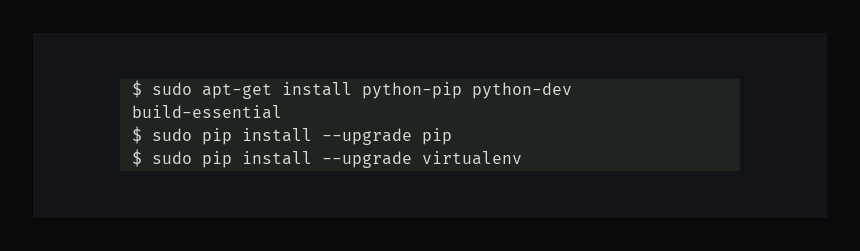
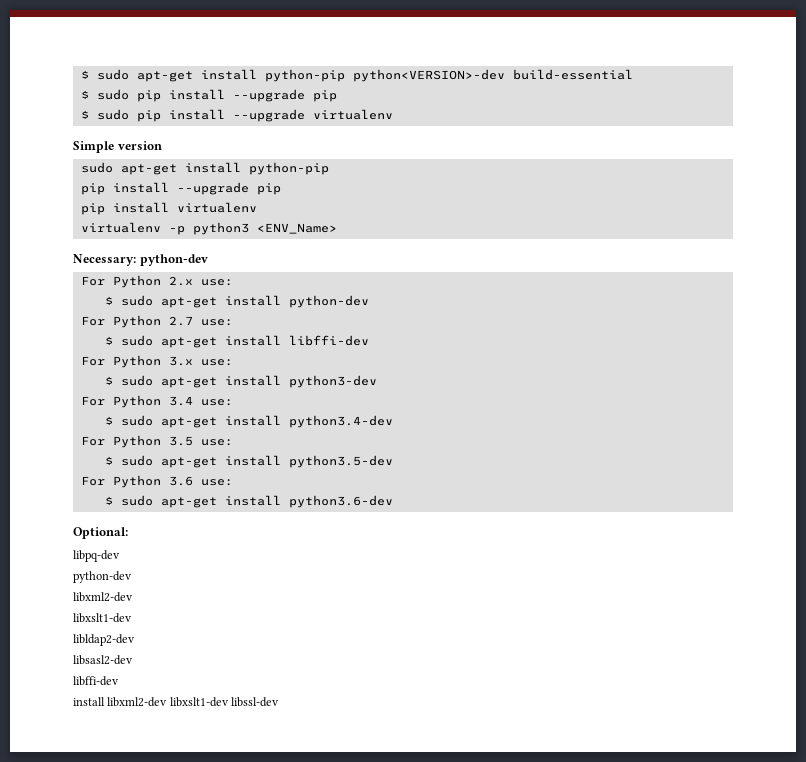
[471,82,572,99] python-dev -> [352,69,505,82] python<VERSION>-dev
(522, 158) none -> [73,141,162,153] [80,162,329,175] [80,182,281,195] [80,202,257,215] [80,222,337,235] [73,254,208,266] [80,275,233,288] [104,295,369,308] [80,315,233,328] [104,335,369,348] [80,355,233,368] [104,375,377,388] [80,395,233,408] [104,415,393,428] [80,435,233,448] [104,455,393,468] [80,475,233,488] [104,495,393,508] [73,527,128,539] [73,550,120,562] [73,571,132,583] [73,592,133,602] [73,613,132,623] [73,634,135,646] [73,655,133,665] [73,676,119,686] [73,697,280,707] // Simple version // sudo apt-get install python-pip // pip install --upgrade pip // pip install virtualenv // virtualenv -p python3 <ENV_Name> // Necessary: python-dev // For Python 2.x use: // $ sudo apt-get install python-dev // For Python 2.7 use: // $ sudo apt-get install libffi-dev // For Python 3.x use: // $ sudo apt-get install python3-dev // For Python 3.4 use: // $ sudo apt-get install python3.4-dev // For Python 3.5 use: // $ sudo apt-get install python3.5-dev // For Python 3.6 use: // $ sudo apt-get install python3.6-dev // Optional: // libpq-dev // python-dev // libxml2-dev // libxslt1-dev // libldap2-dev // libsasl2-dev // libffi-dev // install libxml2-dev libxslt1-dev libssl-dev

